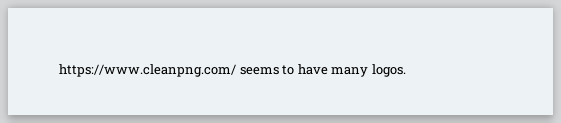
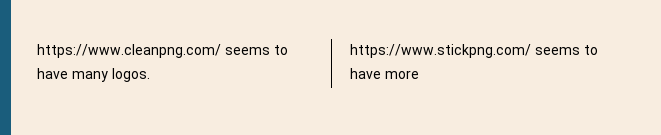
(406, 70) none -> [350,44,598,58] [350,68,419,79] https://www.stickpng.com/ seems to have more

